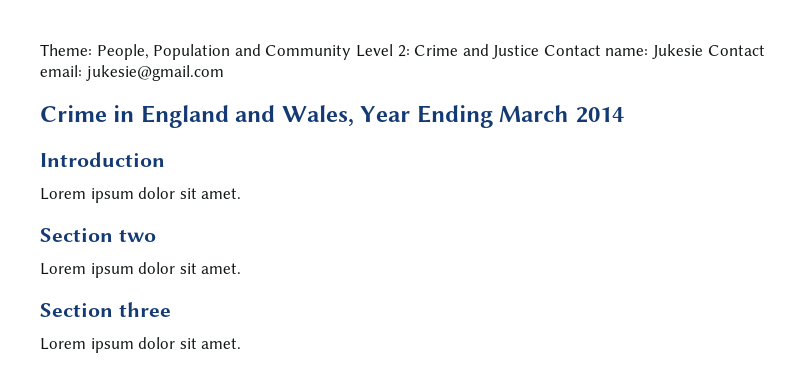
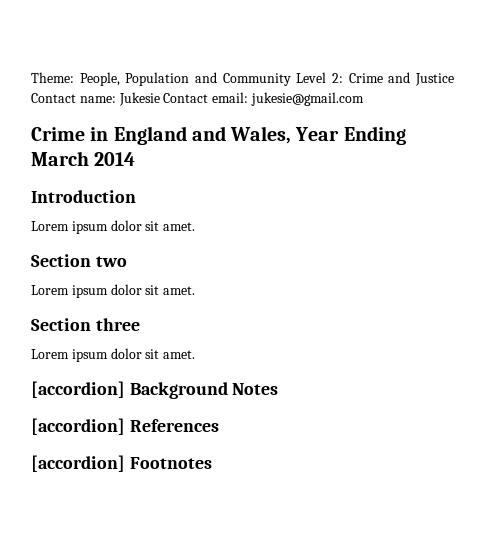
(242, 343) none -> [31,381,279,399] [31,418,219,435] [31,455,212,472] // [accordion] Background Notes // [accordion] References // [accordion] Footnotes

